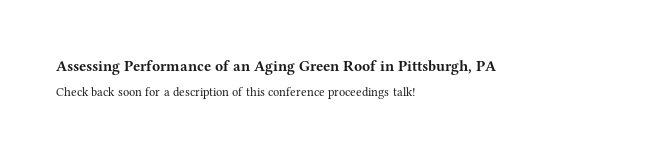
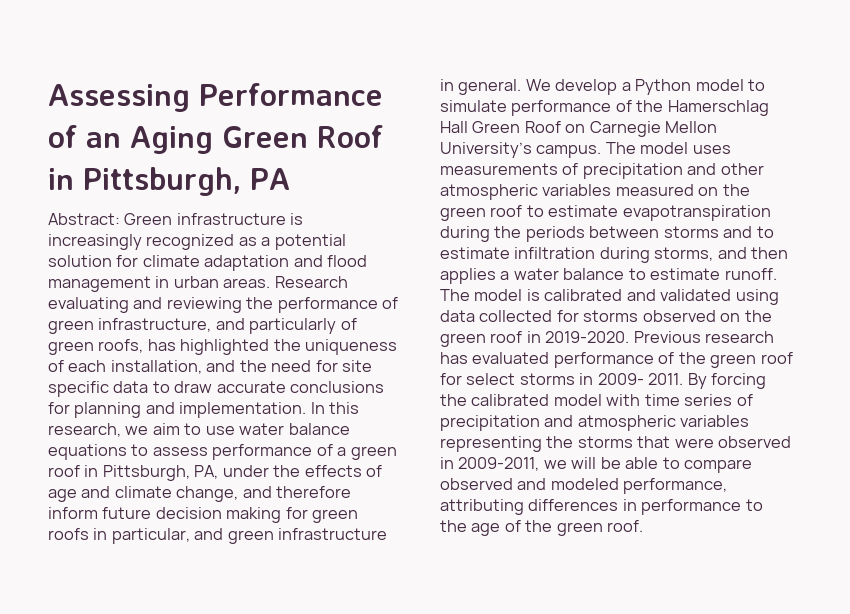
[56,87,416,99] Check back soon for a description of this conference proceedings talk! -> [48,213,304,225] [48,234,346,250] [48,255,368,271] [48,276,348,292] [48,297,399,313] [48,318,357,334] [48,339,398,355] [48,360,373,374] [48,381,385,397] [48,402,360,418] [48,423,350,437] [48,444,397,460] [48,465,383,481] [48,486,352,502] [48,507,359,523] [48,528,388,544] [440,79,766,95] [440,100,769,116] [440,121,718,137] [440,142,731,158] [440,163,764,179] [440,184,750,200] [440,205,771,221] [440,226,774,242] [440,247,789,263] [440,268,777,284] [440,289,779,305] [440,310,772,322] [440,331,775,347] [440,352,793,368] [440,373,767,389] [440,394,753,406] [440,415,750,431] [440,436,792,452] [440,457,753,473] [440,478,728,494] [440,499,763,515] [440,520,644,536] Abstract: Green infrastructure is increasingly recognized as a potential solution for climate adaptation and flood management in urban areas. Research evaluating and reviewing the performance of green infrastructure, and particularly of green roofs, has highlighted the uniqueness of each installation, and the need for site specific data to draw accurate conclusions for planning and implementation. In this research, we aim to use water balance equations to assess performance of a green roof in Pittsburgh, PA, under the effects of age and climate change, and therefore inform future decision making for green roofs in particular, and green infrastructure in general. We develop a Python model to simulate performance of the Hamerschlag Hall Green Roof on Carnegie Mellon University’s campus. The model uses measurements of precipitation and other atmospheric variables measured on the green roof to estimate evapotranspiration during the periods between storms and to estimate infiltration during storms, and then applies a water balance to estimate runoff. The model is calibrated and validated using data collected for storms observed on the green roof in 2019-2020. Previous research has evaluated performance of the green roof for select storms in 2009- 2011. By forcing the calibrated model with time series of precipitation and atmospheric variables representing the storms that were observed in 2009-2011, we will be able to compare observed and modeled performance, attributing differences in performance to the age of the green roof.

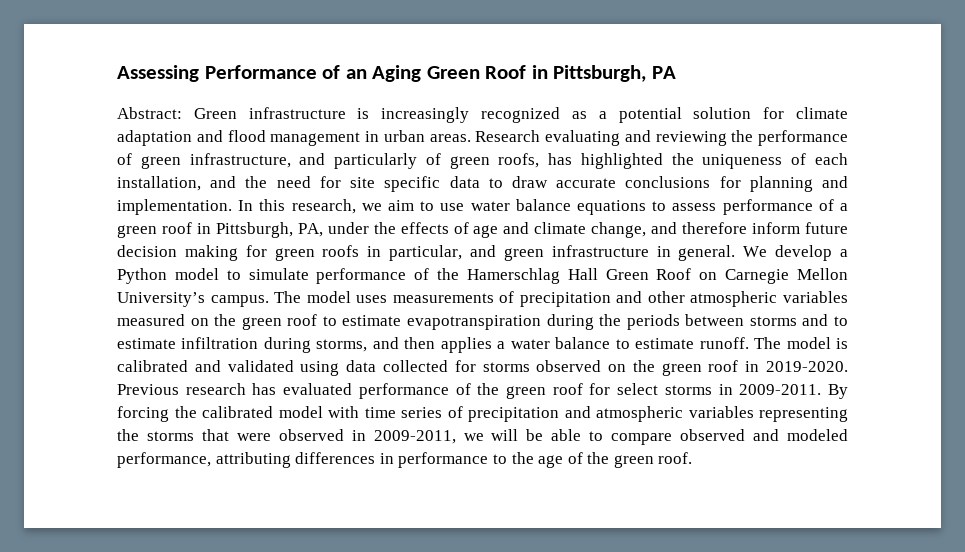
[597,373,684,385] 2009- 2011. -> [739,384,822,395] 2009-2011.

